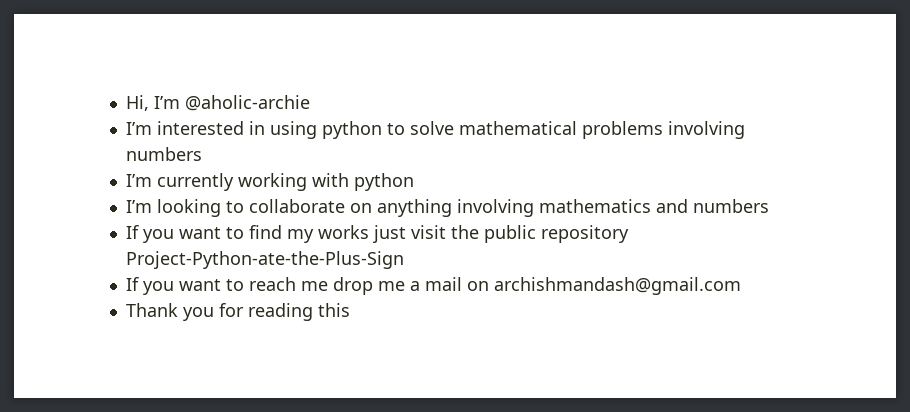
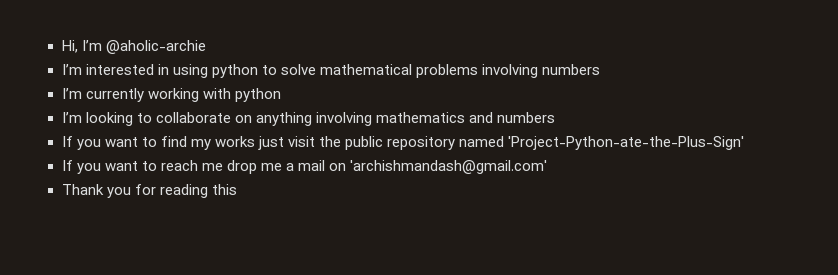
[125,251,404,269] Project-Python-ate-the-Plus-Sign -> [459,136,745,150] named 'Project-Python-ate-the-Plus-Sign'
[493,277,741,295] archishmandash@gmail.com -> [350,160,548,174] 'archishmandash@gmail.com'

